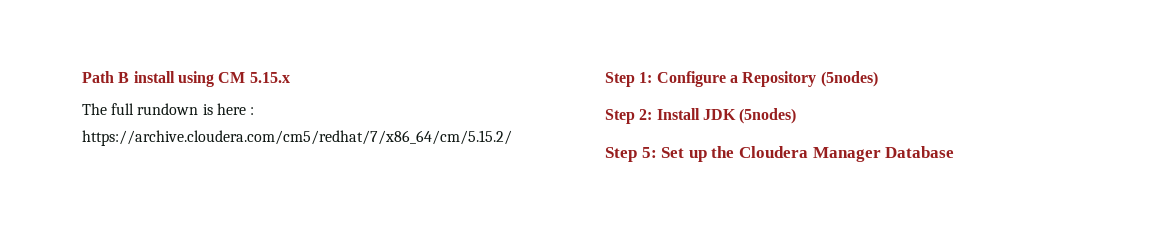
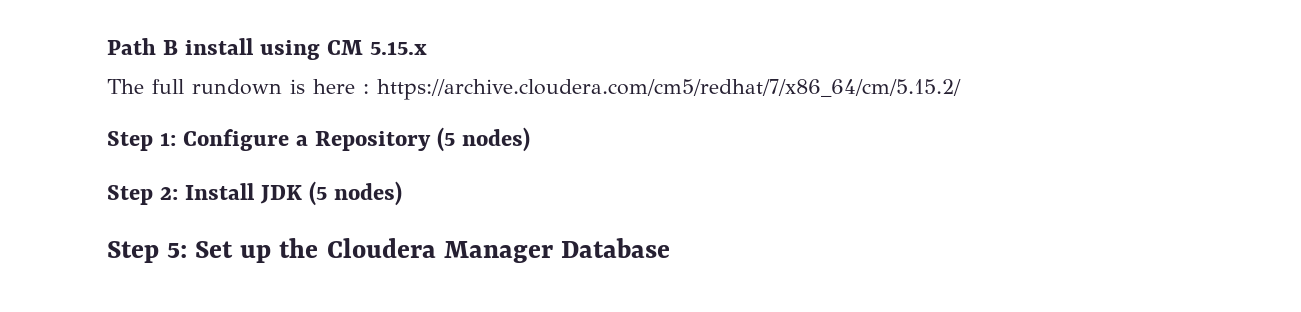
[820,71,878,87] (5nodes) -> [437,127,531,152] (5 nodes)
[739,108,797,124] (5nodes) -> [309,181,403,206] (5 nodes)

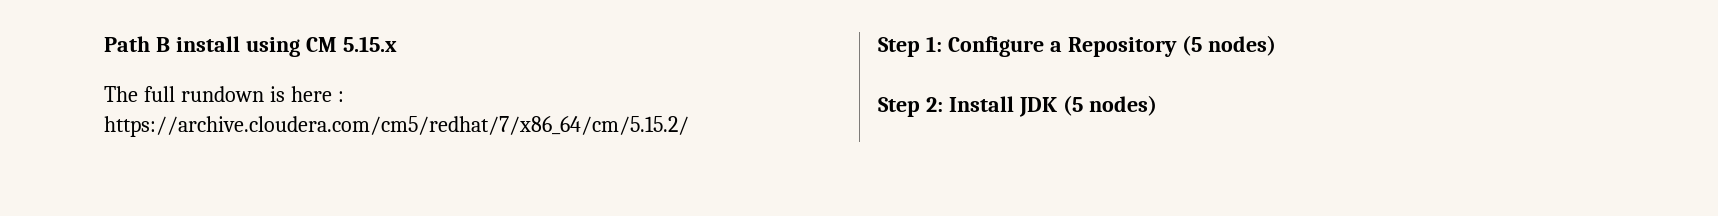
[107,238,670,263] // Step 5: Set up the Cloudera Manager Database -> (1157, 105) none

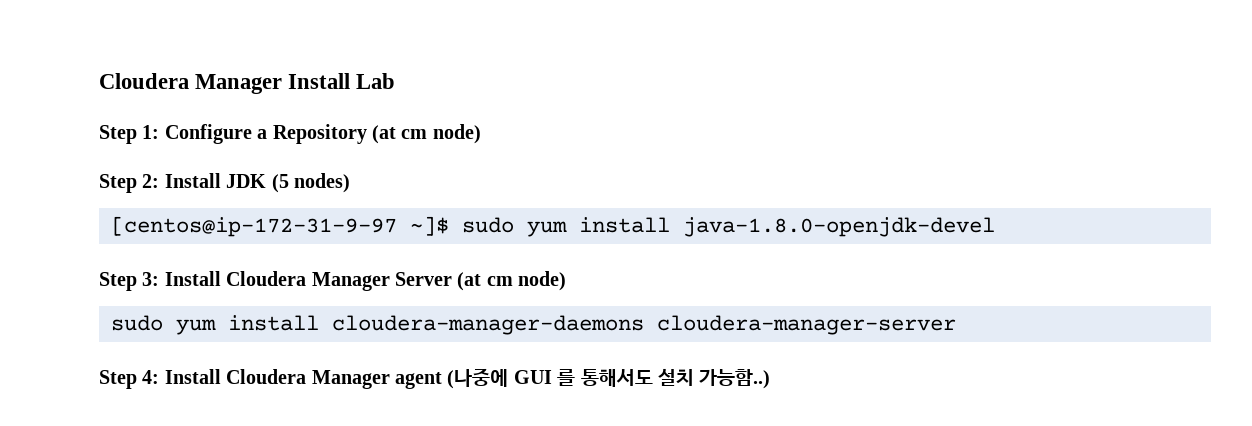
[104,36,397,57] [104,86,344,102] [104,116,689,137] Path B install using CM 5.15.x // The full rundown is here : https://archive.cloudera.com/cm5/redhat/7/x86_64/cm/5.15.2/ -> [99,73,396,94] Cloudera Manager Install Lab
[1181,35,1276,56] (5 nodes) -> [372,124,481,144] (at cm node)
(1157, 105) none -> [111,216,995,237] [99,271,567,291] [111,315,956,335] [99,368,771,389] // [centos@ip-172-31-9-97 ~]$ sudo yum install java-1.8.0-openjdk-devel // Step 3: Install Cloudera Manager Server (at cm node) // sudo yum install cloudera-manager-daemons cloudera-manager-server // Step 4: Install Cloudera Manager agent (나중에 GUI 를 통해서도 설치 가능함..)

